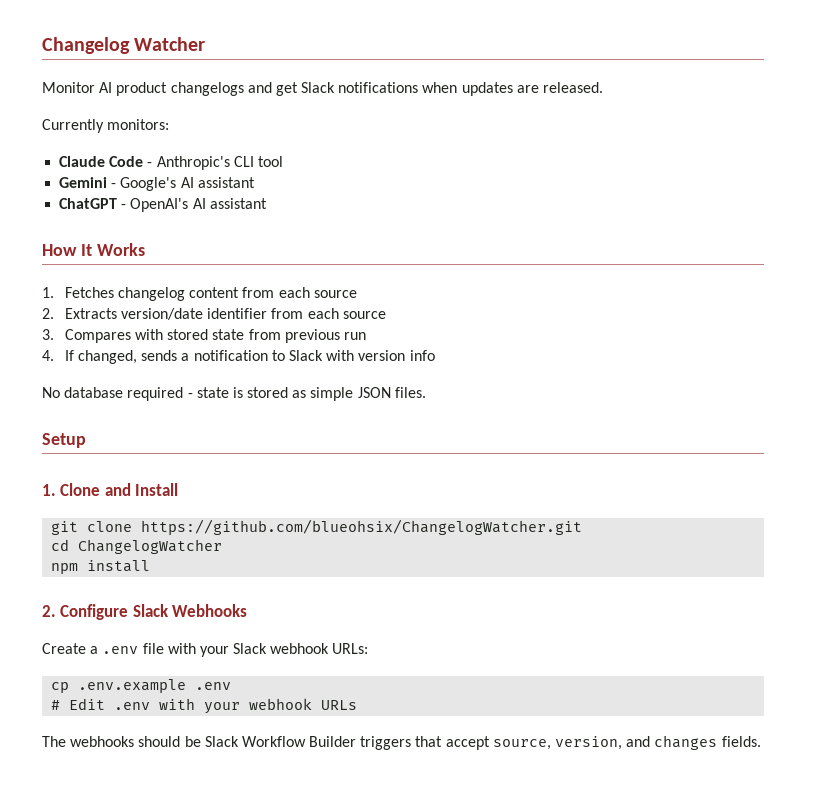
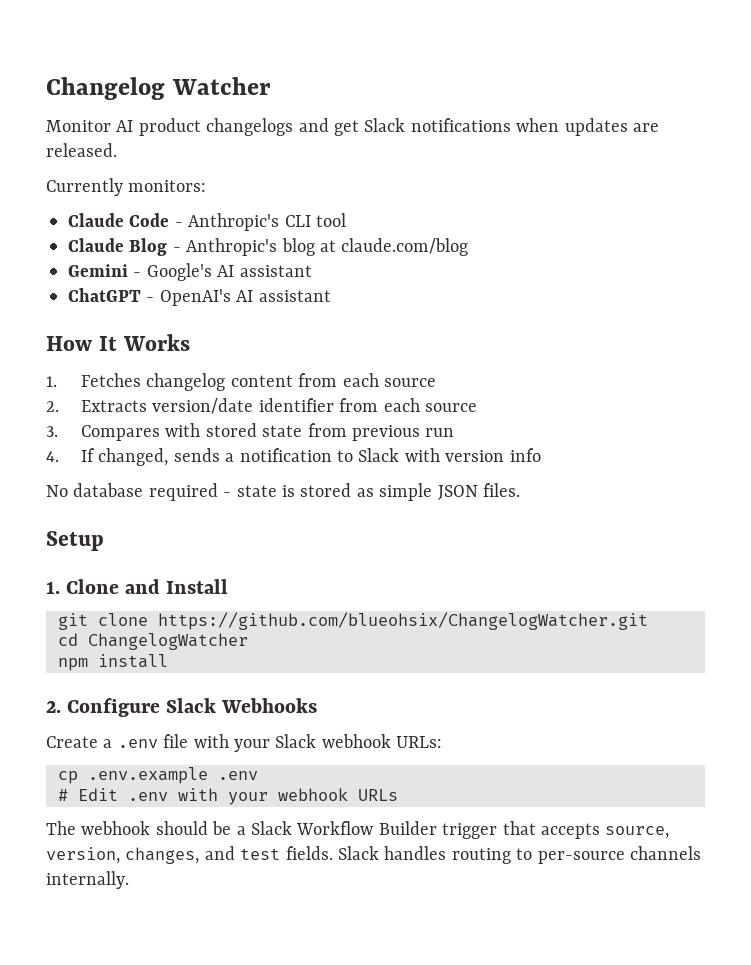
(283, 161) none -> [68,238,469,256] // Claude Blog - Anthropic's blog at claude.com/blog
[70,736,135,747] webhooks -> [81,821,151,835] webhook
(201, 741) none -> [236,826,246,835] a
[360,735,761,750] triggers that accept source, version, and changes fields. -> [442,821,670,839] [46,846,701,864] [46,871,129,889] trigger that accepts source, version, changes, and test fields. Slack handles routing to per-source channels internally.

